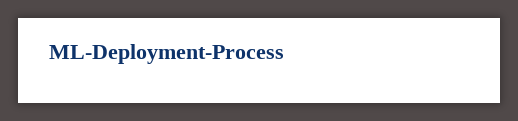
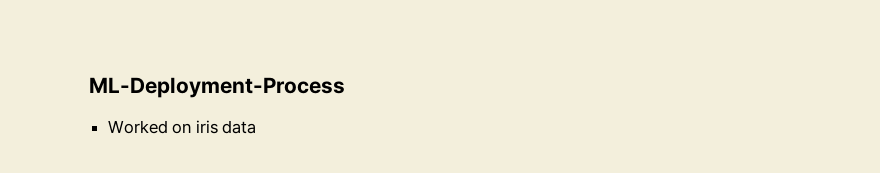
(284, 54) none -> [107,120,257,134] // Worked on iris data

